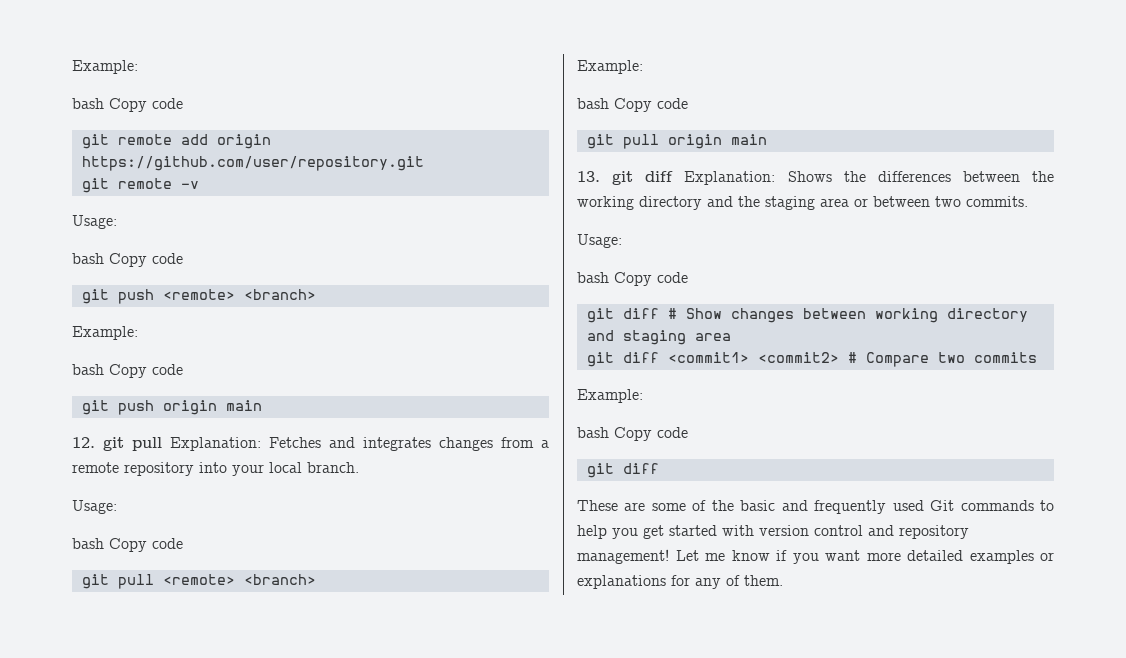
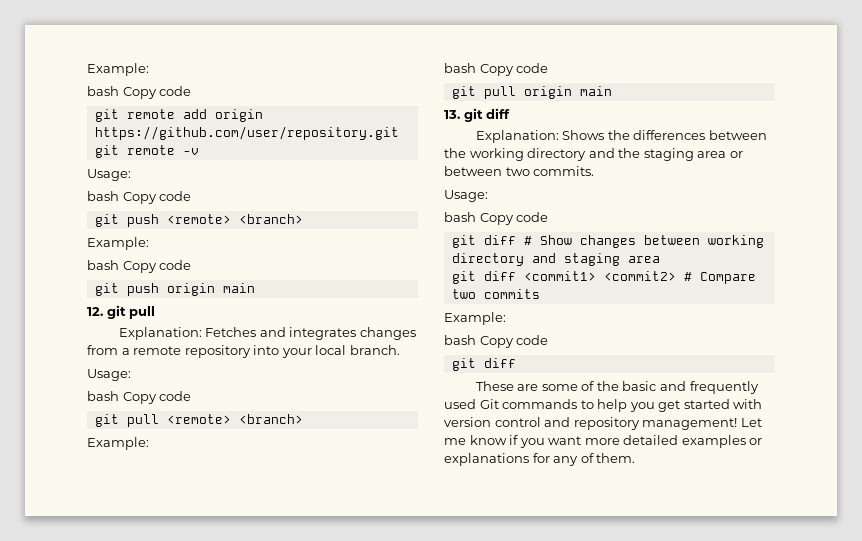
(162, 444) none -> (156, 312) //
(674, 176) none -> (511, 113) //

